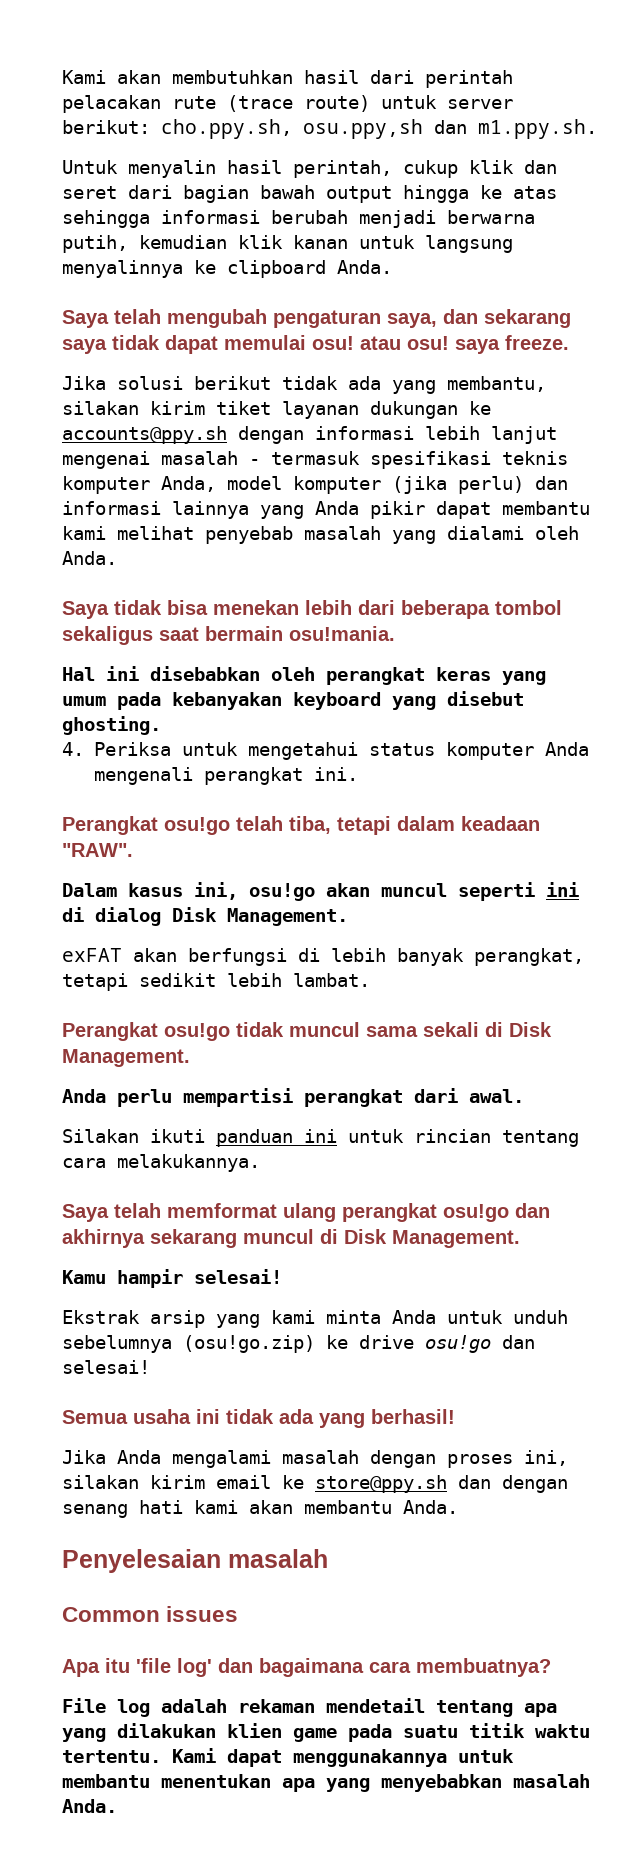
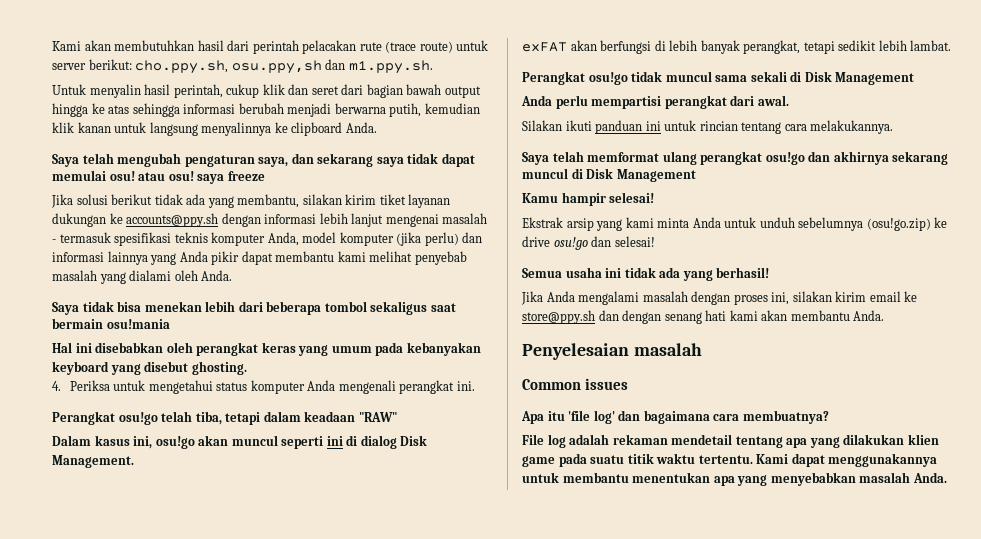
[505,335,569,350] freeze. -> [227,171,265,181] freeze
[289,626,395,641] osu!mania. -> [106,319,170,329] osu!mania
[62,843,133,857] "RAW". -> [358,412,397,422] "RAW"
[62,1049,190,1067] Management. -> [835,72,915,85] Management
[392,1230,520,1248] Management. -> [616,169,696,182] Management

